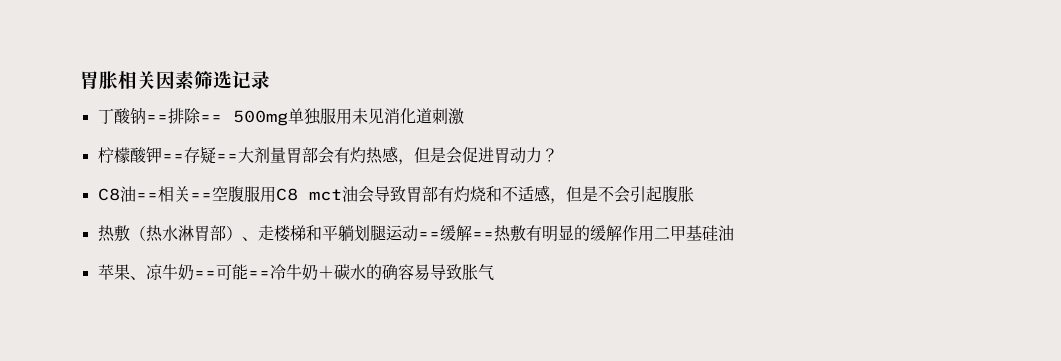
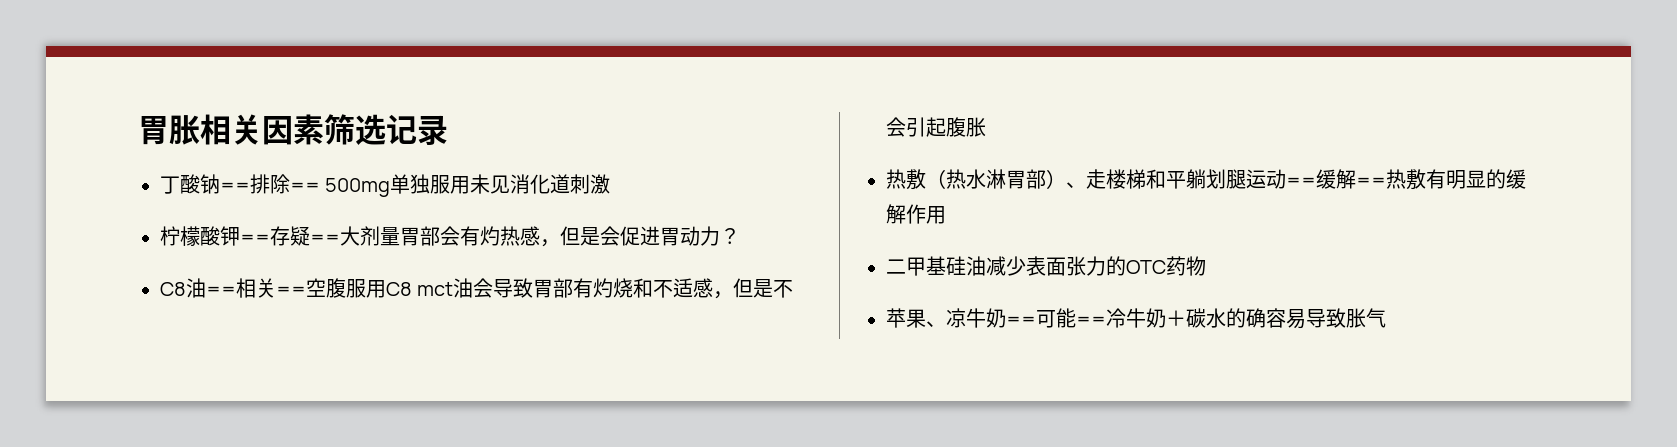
(654, 233) none -> (946, 215) //
(734, 233) none -> [986,256,1206,276] 减少表面张力的OTC药物

